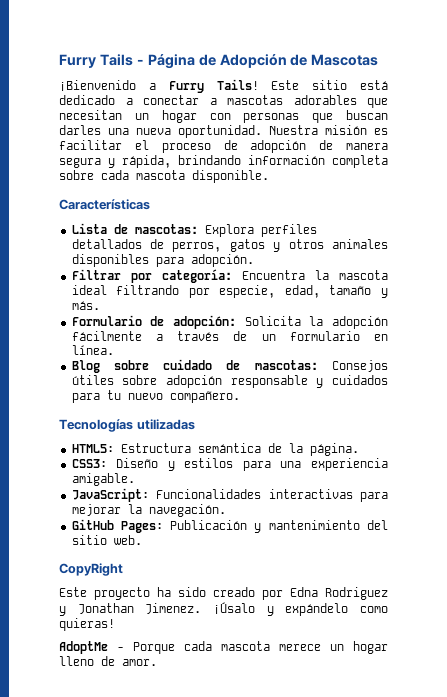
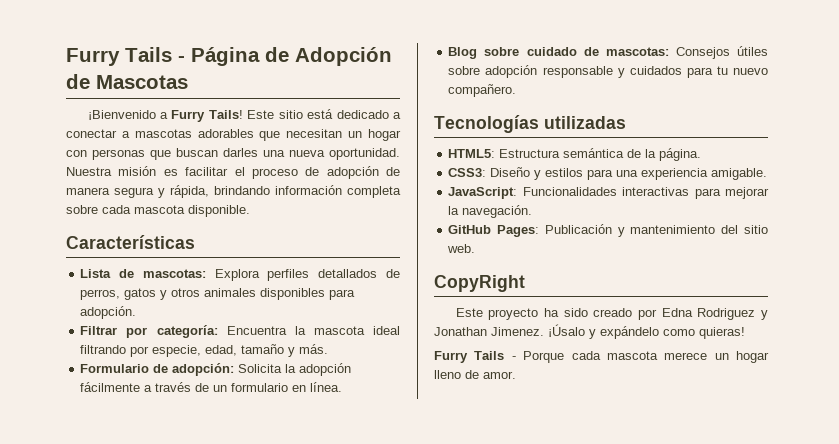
[59,641,108,654] AdoptMe -> [434,351,505,363] Furry Tails

